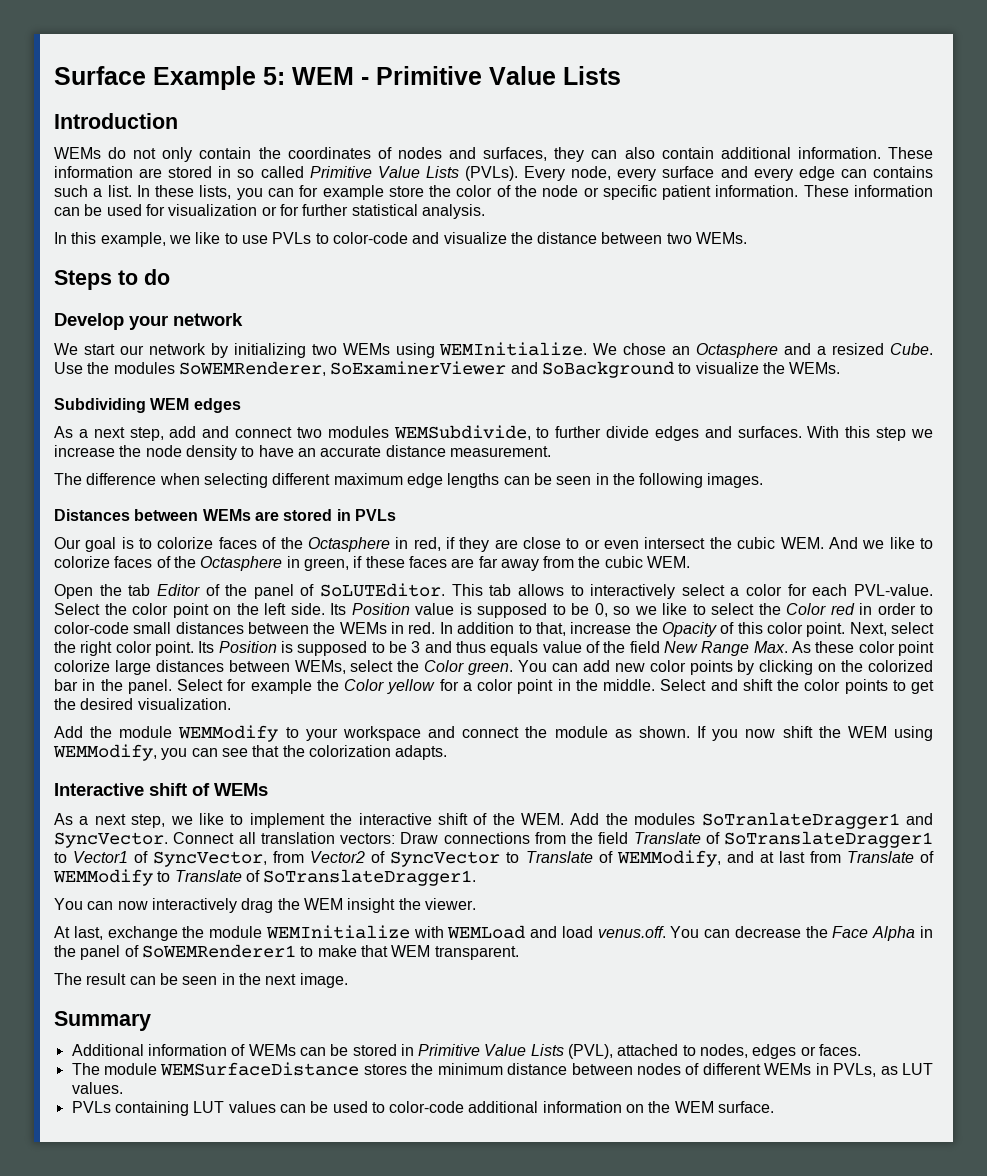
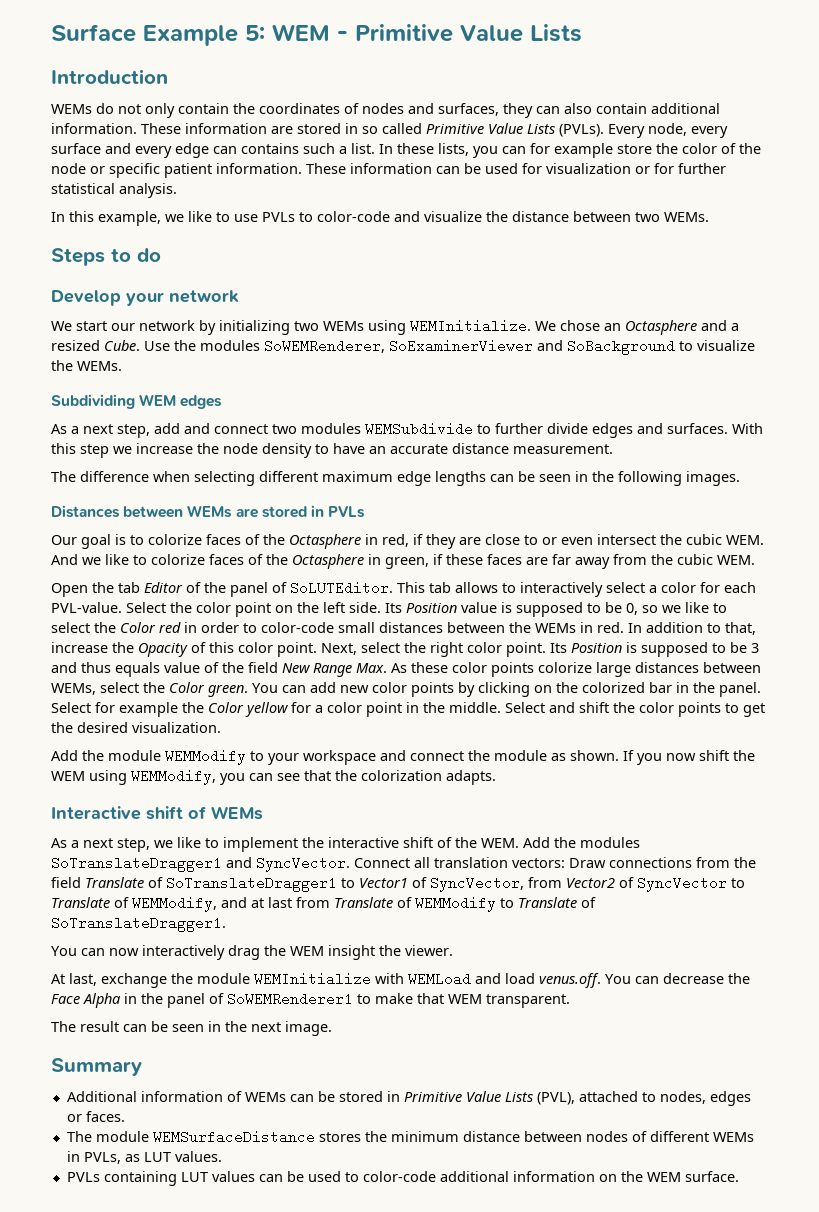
[393,425,531,440] WEMSubdivide, -> [365,422,473,436] WEMSubdivide
[898,641,935,656] point -> [491,662,534,677] points
[701,812,900,829] SoTranlateDragger1 -> [51,856,222,872] SoTranslateDragger1

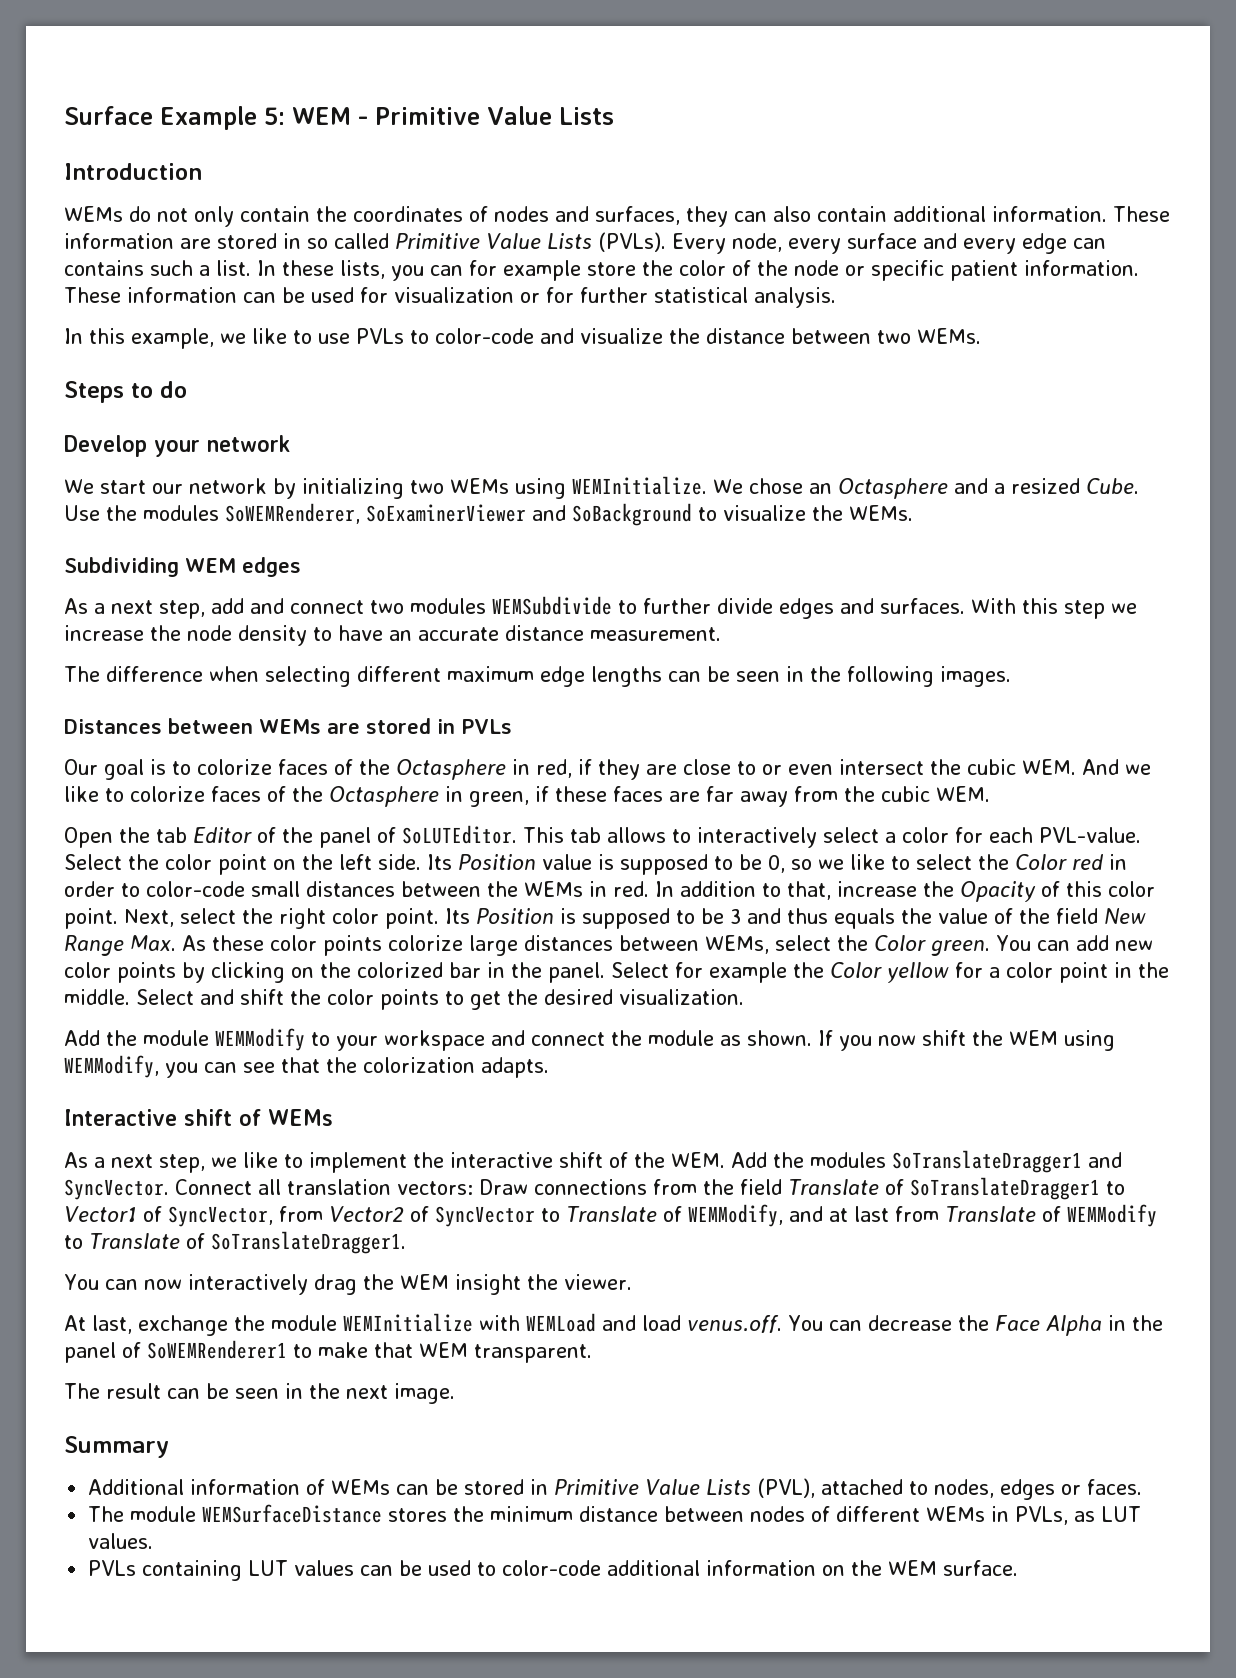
(160, 669) none -> [901,908,932,924] the

